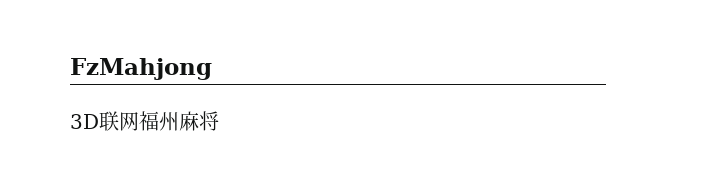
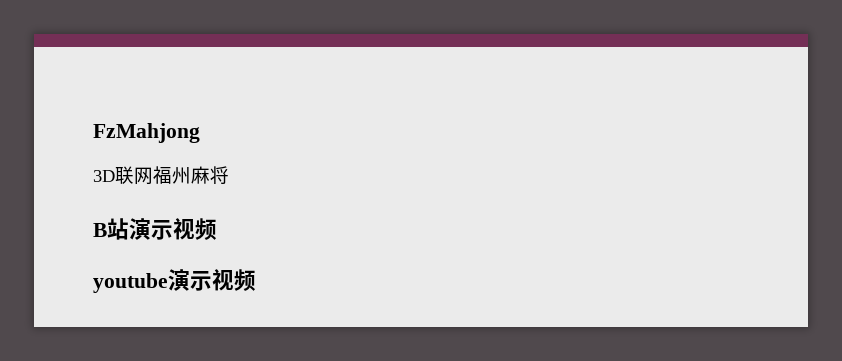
(219, 121) none -> [93,218,217,240] [93,269,256,293] // B站演示视频 // youtube演示视频

